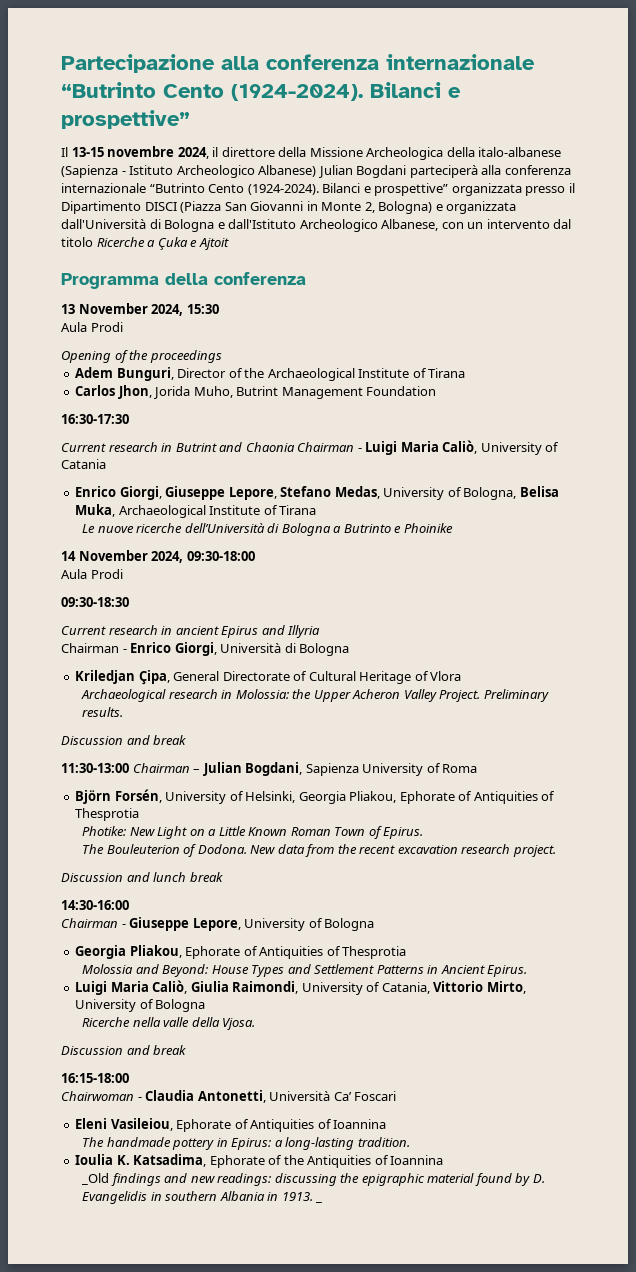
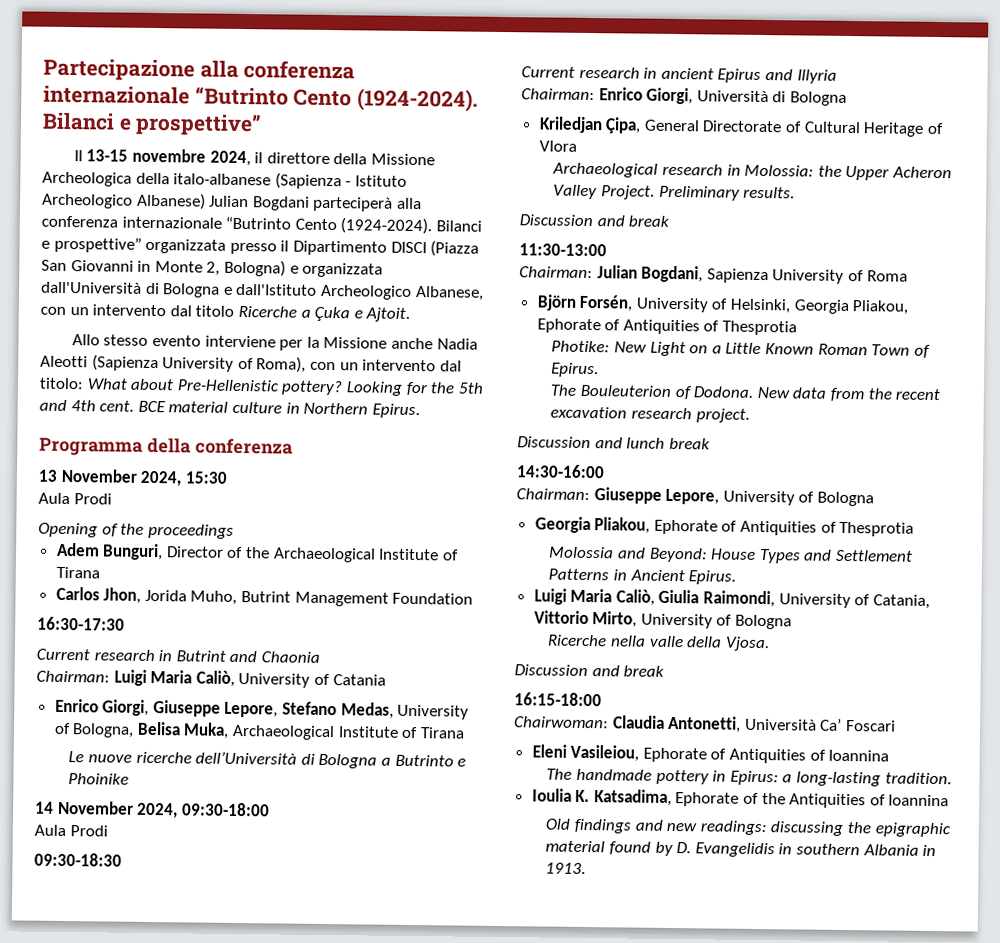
[198,238,229,250] Ajtoit -> [365,307,411,322] [71,334,478,351] [40,354,462,373] [39,377,484,396] [39,399,420,419] Ajtoit. // Allo stesso evento interviene per la Missione anche Nadia Aleotti (Sapienza University of Roma), con un intervento dal titolo: What about Pre-Hellenistic pottery? Looking for the 5th and 4th cent. BCE material culture in Northern Epirus.
[297,442,362,452] Chairman - -> [36,670,110,683] // Chairman:
[61,643,127,653] Chairman - -> [521,88,595,101] Chairman:
[132,763,201,773] Chairman – -> [519,266,593,279] // Chairman:
[61,918,126,928] Chairman - -> [516,488,590,501] Chairman:
[61,1091,142,1101] Chairwoman - -> [514,716,609,729] Chairwoman:
[81,1173,110,1185] _Old -> [545,818,572,830] Old
[315,1201,323,1203] _ -> (587, 868) none

